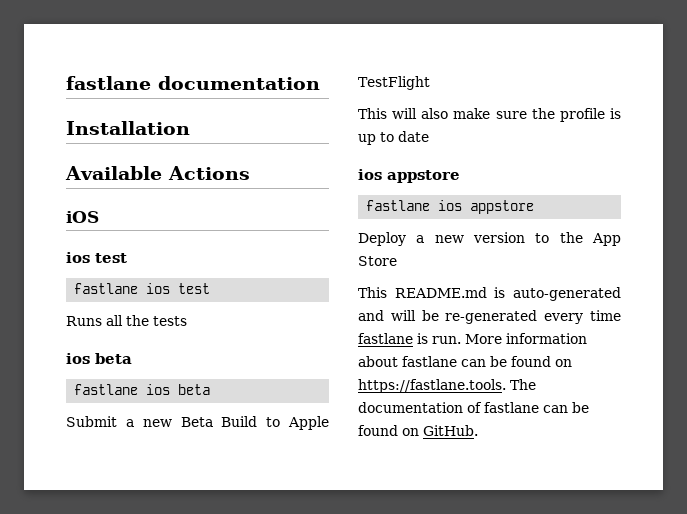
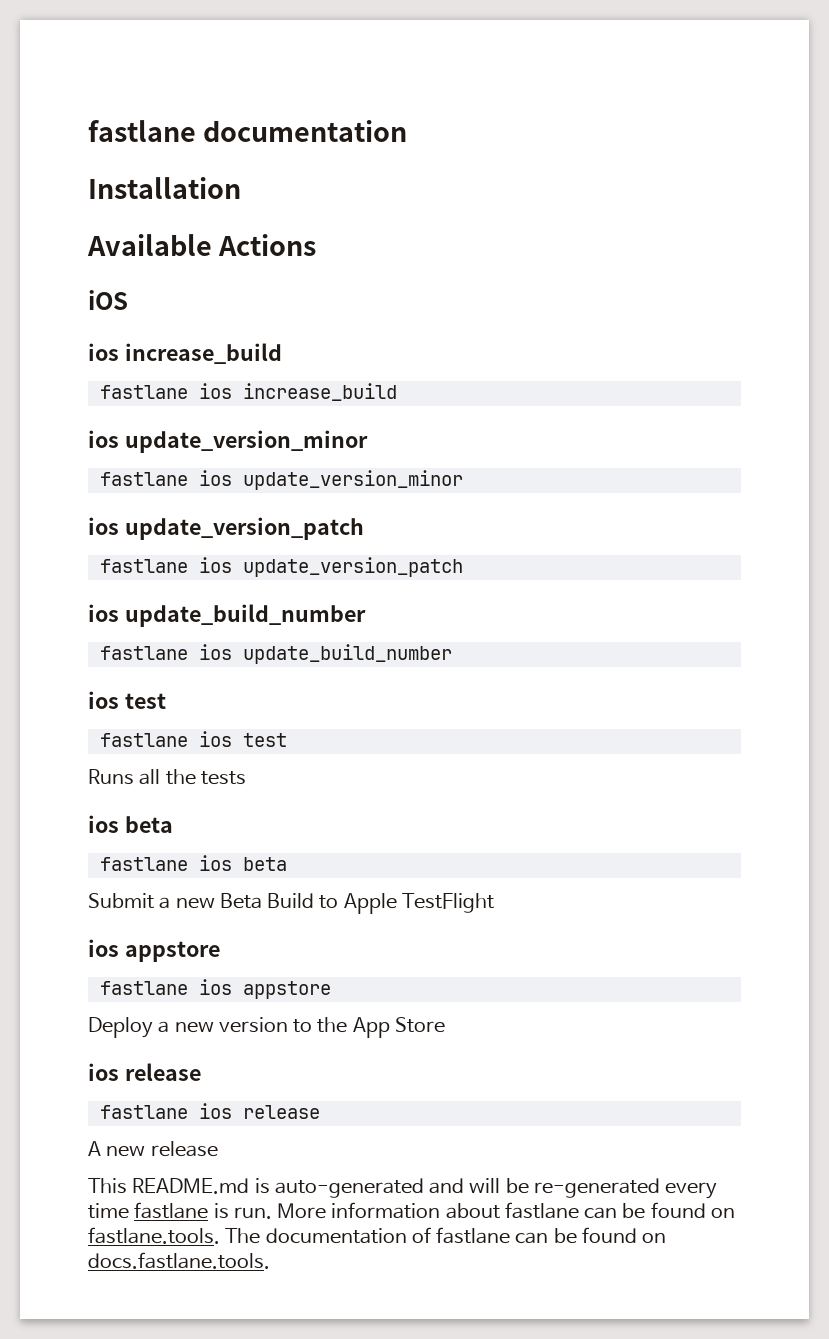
(99, 217) none -> [88,343,282,364] [99,383,397,401] [88,430,368,453] [99,470,463,490] [88,517,364,540] [99,557,463,577] [88,604,366,627] [99,644,452,664] // ios increase_build // fastlane ios increase_build // ios update_version_minor // fastlane ios update_version_minor // ios update_version_patch // fastlane ios update_version_patch // ios update_build_number // fastlane ios update_build_number
[358,108,621,122] [358,131,429,145] // This will also make sure the profile is up to date -> (494, 903) none
(397, 261) none -> [88,1063,201,1081] [99,1103,320,1119] [88,1141,218,1157] // ios release // fastlane ios release // A new release
[358,379,506,393] https://fastlane.tools. -> [88,1227,220,1244] fastlane.tools.
[423,425,478,436] GitHub. -> [88,1252,270,1269] docs.fastlane.tools.

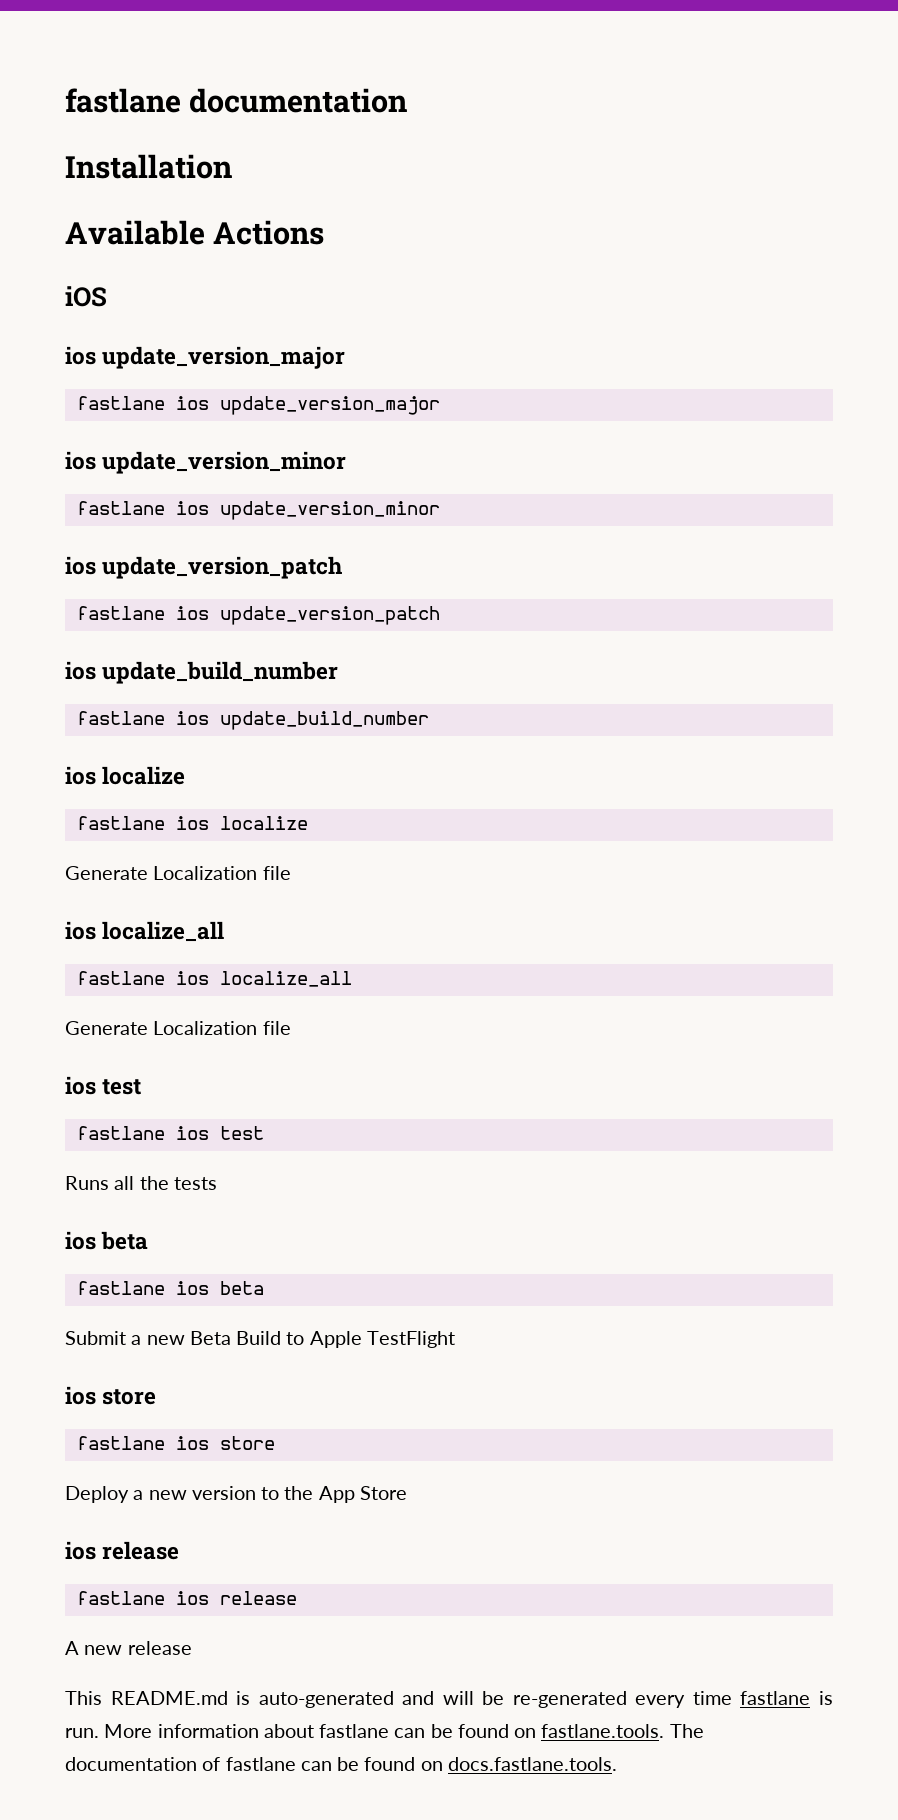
[124,343,282,364] [99,383,397,401] increase_build // fastlane ios increase_build -> [102,346,346,369] [76,396,440,415] update_version_major // fastlane ios update_version_major
(452, 654) none -> [65,766,186,785] [76,816,308,830] [65,866,291,880] [65,921,225,942] [76,971,352,987] [65,1021,291,1035] // ios localize // fastlane ios localize // Generate Localization file // ios localize_all // fastlane ios localize_all // Generate Localization file
[124,941,220,962] [99,979,331,999] appstore // fastlane ios appstore -> [102,1389,157,1405] [76,1436,275,1450] store // fastlane ios store

